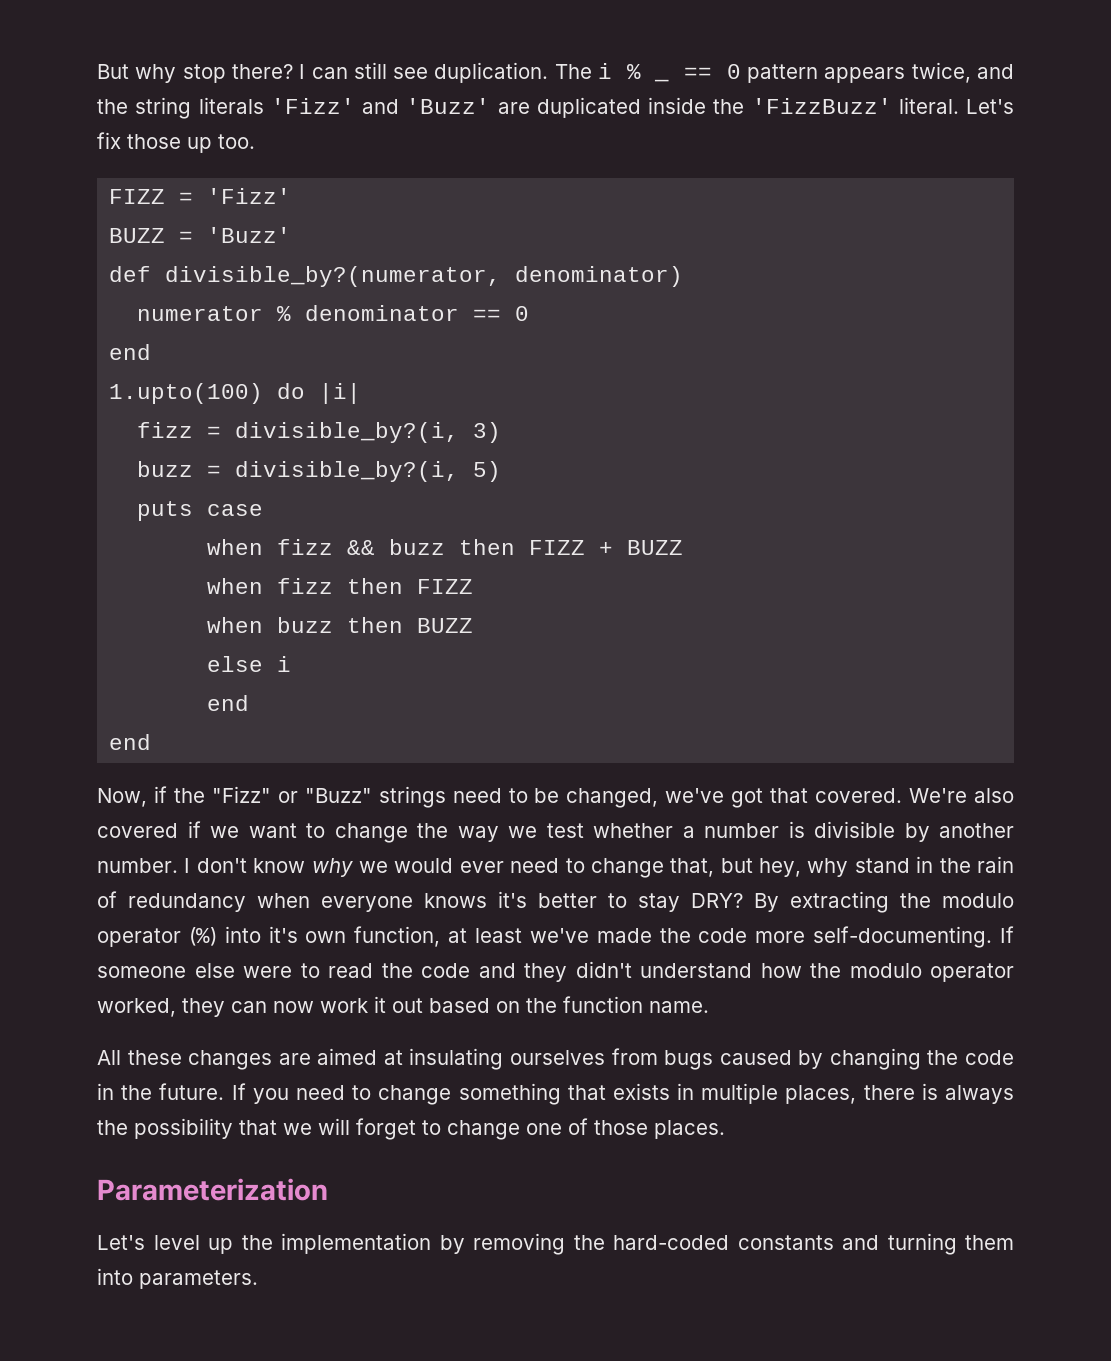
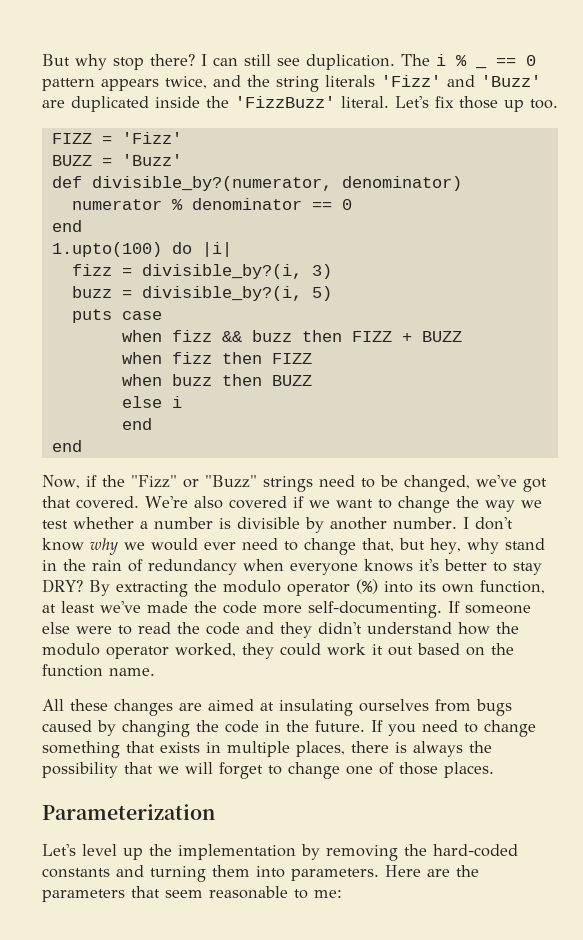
[268,926,298,943] it's -> [419,581,436,592] its
[231,1001,314,1013] can now -> [280,643,321,656] could
(258, 1279) none -> [385,865,479,877] [42,886,342,902] Here are the parameters that seem reasonable to me:

